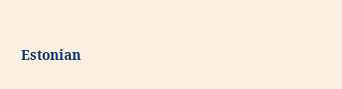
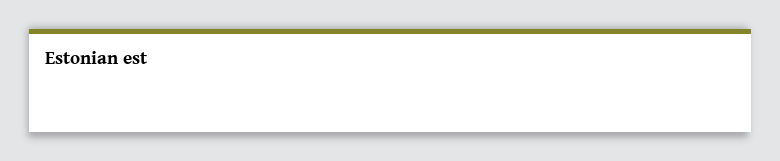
(81, 54) none -> [123,52,149,64] est

